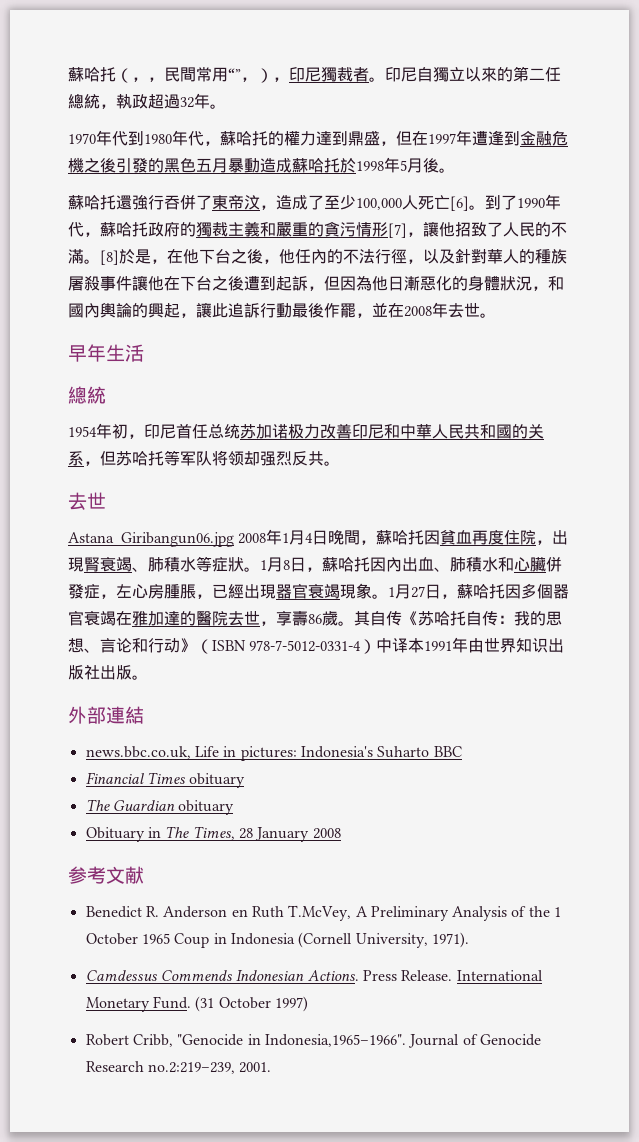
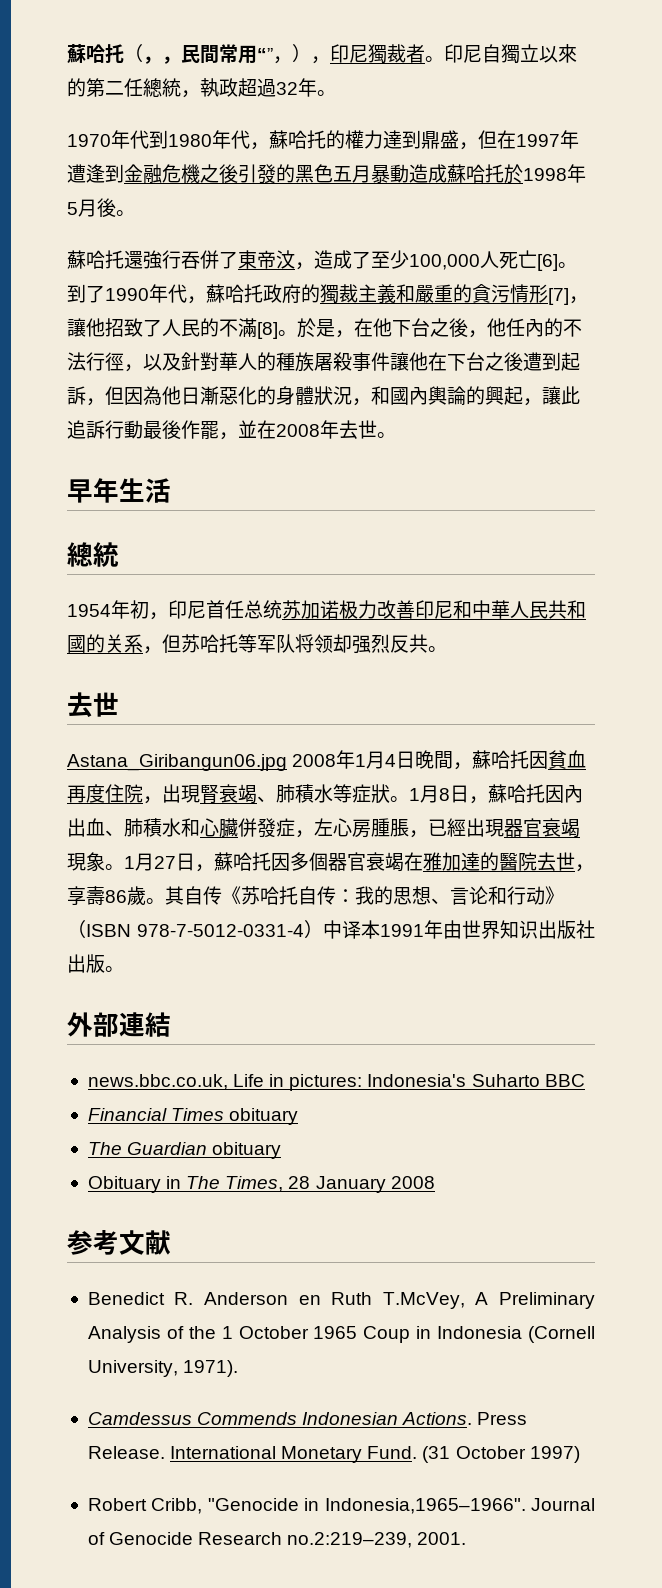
[84,250,119,265] 。[8] -> [257,322,297,339] [8]。

